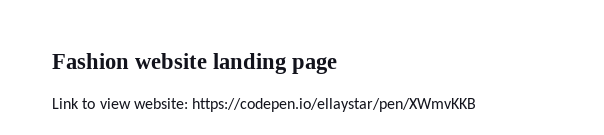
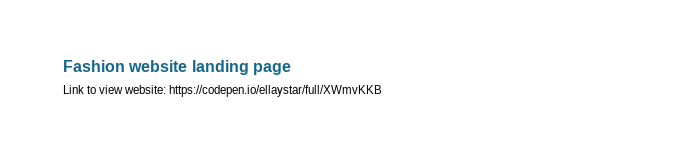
[192,98,477,112] https://codepen.io/ellaystar/pen/XWmvKKB -> [169,85,383,97] https://codepen.io/ellaystar/full/XWmvKKB

